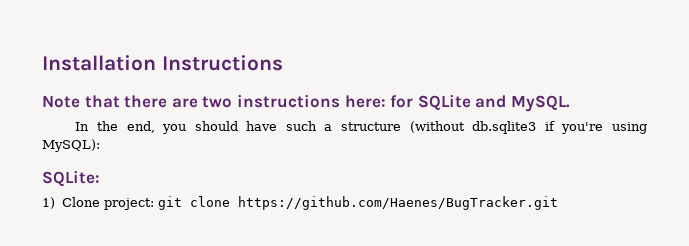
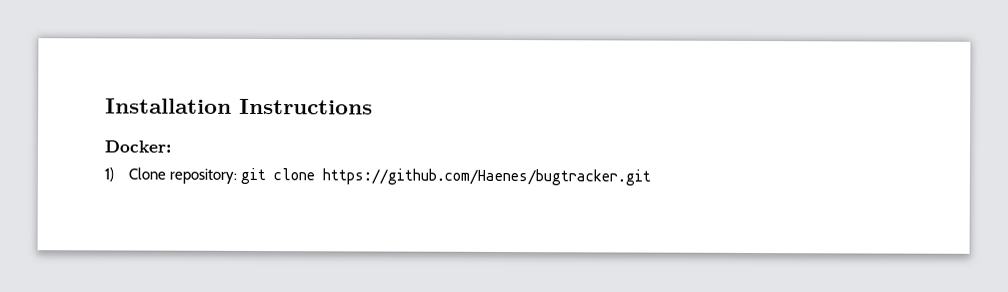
[42,94,570,112] [75,121,647,134] [42,139,100,152] [42,170,100,187] Note that there are two instructions here: for SQLite and MySQL. // In the end, you should have such a structure (without db.sqlite3 if you're using MySQL): // SQLite: -> [104,140,172,153] Docker:
[103,198,154,210] project: -> [168,168,237,184] repository:
[237,196,558,210] https://github.com/Haenes/BugTracker.git -> [321,168,651,186] https://github.com/Haenes/bugtracker.git

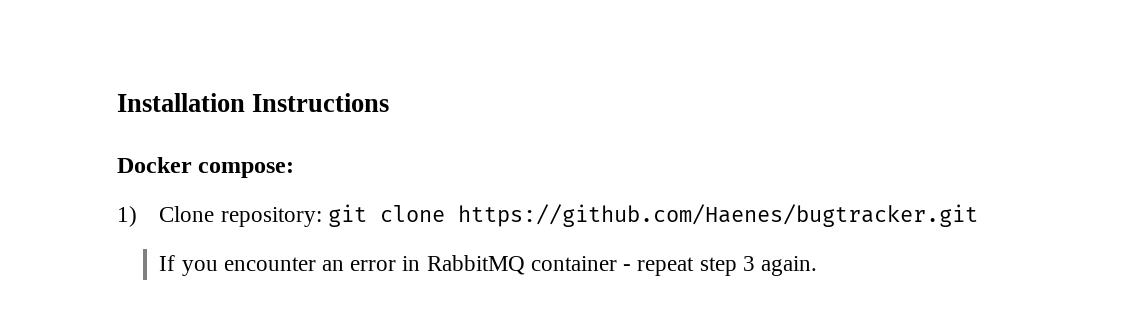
[104,140,172,153] Docker: -> [117,157,295,178] Docker compose:
(651, 177) none -> [159,255,817,276] // If you encounter an error in RabbitMQ container - repeat step 3 again.

